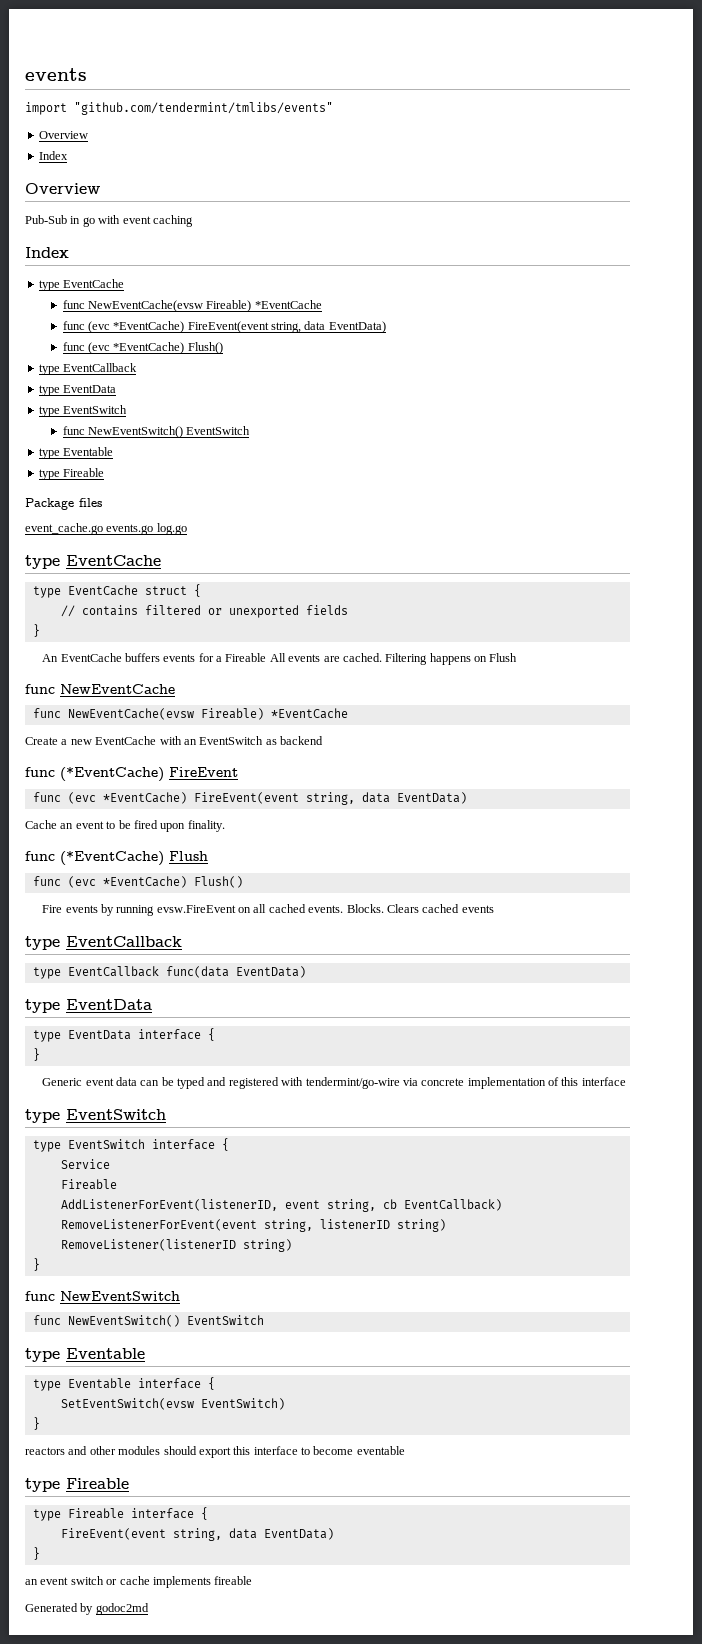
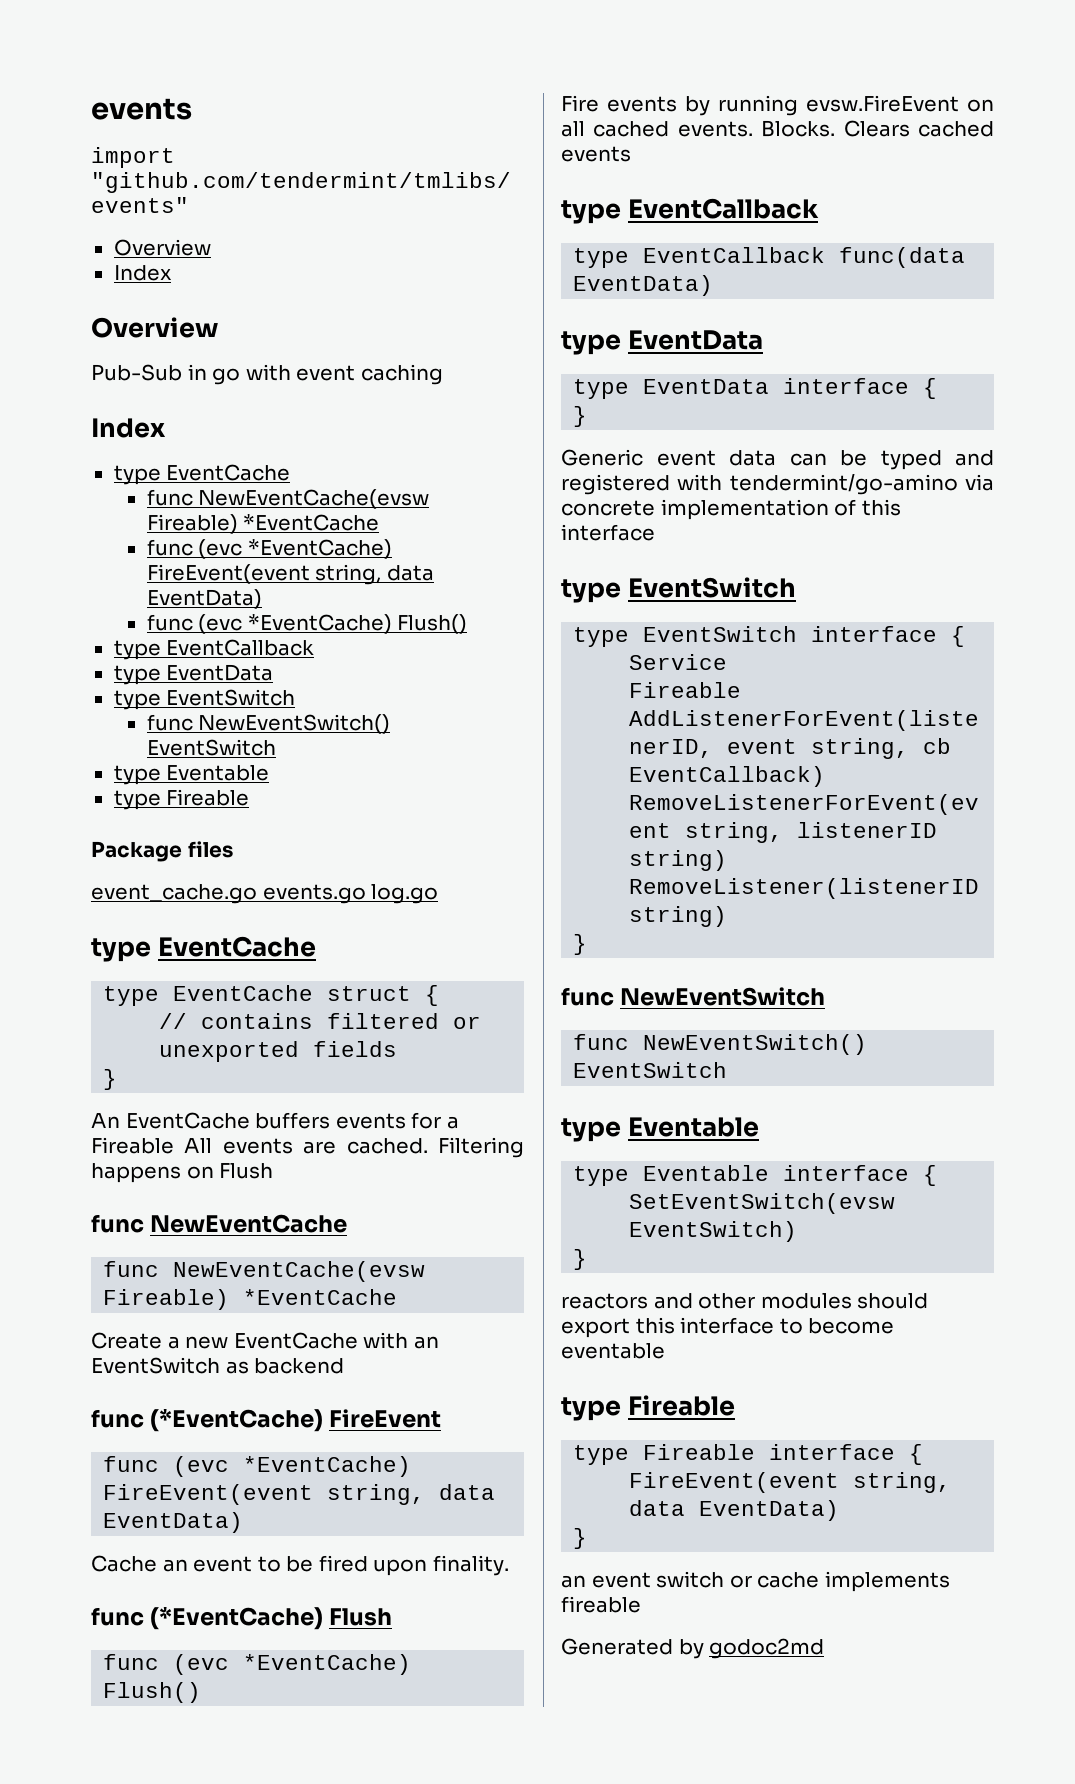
[305,1077,400,1089] tendermint/go-wire -> [729,474,958,495] tendermint/go-amino

